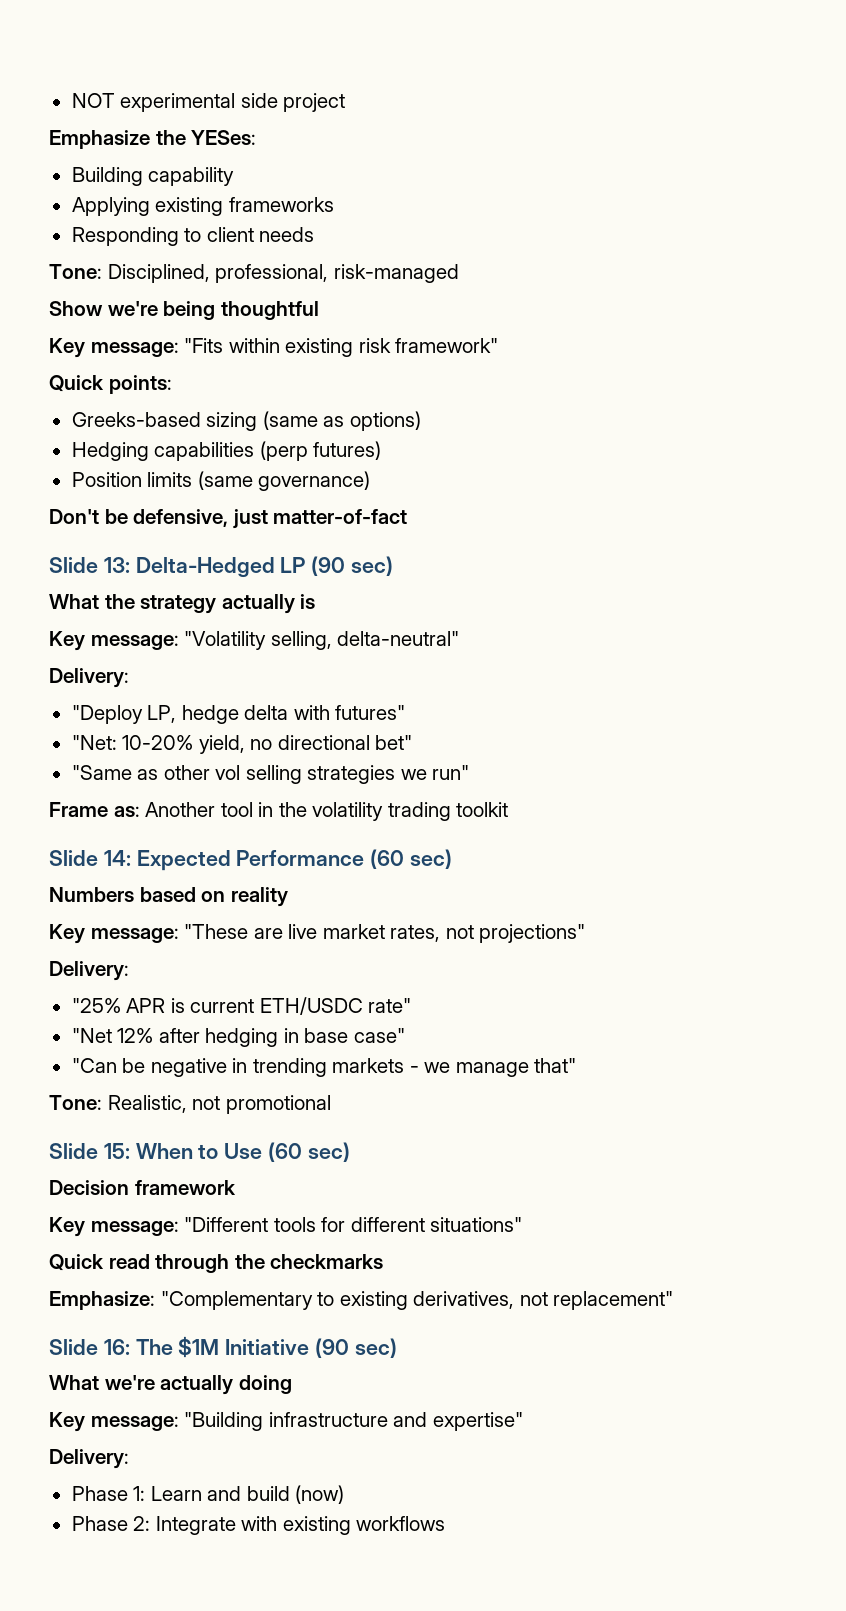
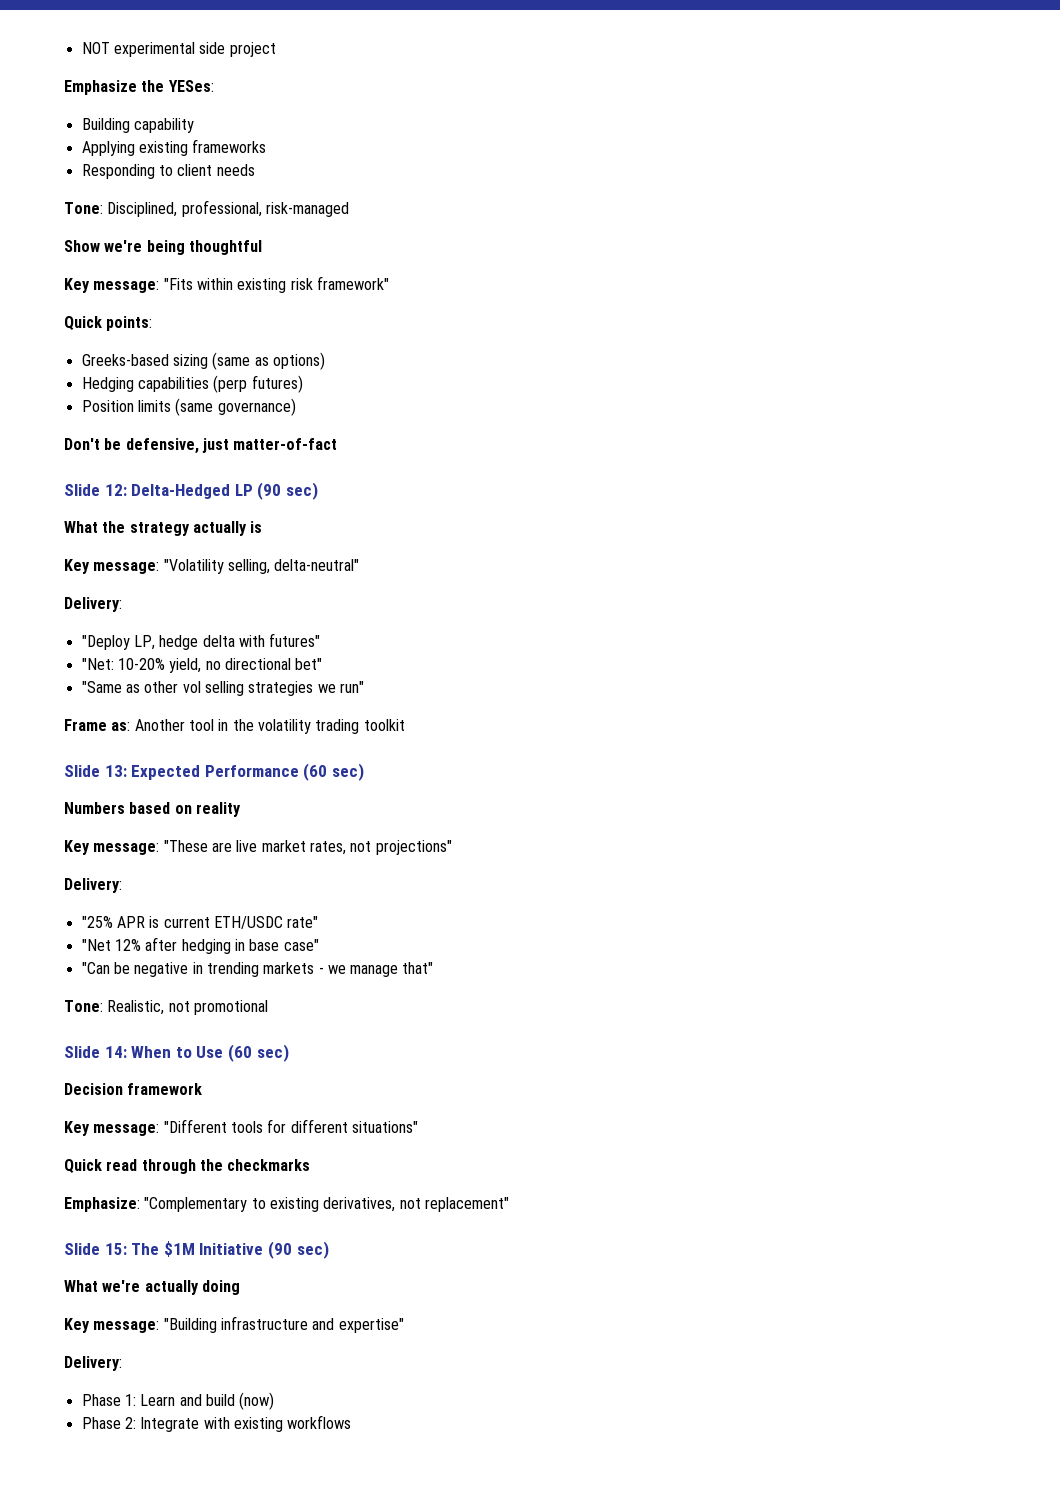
[103,557,130,573] 13: -> [104,484,127,496] 12:
[103,850,131,866] 14: -> [104,765,127,777] 13:
[103,1143,130,1159] 15: -> [104,1046,127,1058] 14:
[103,1339,130,1355] 16: -> [104,1243,127,1255] 15:

